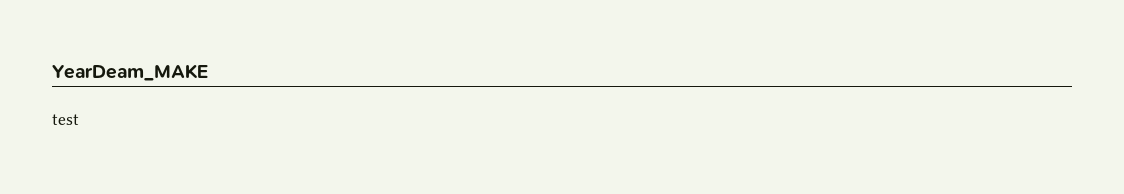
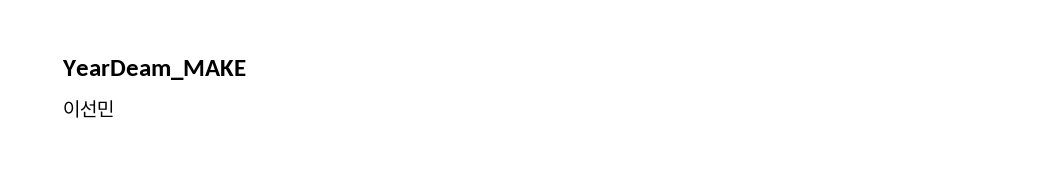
[52,114,79,125] test -> [63,100,114,118] 이선민

